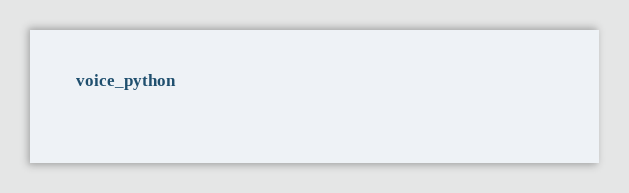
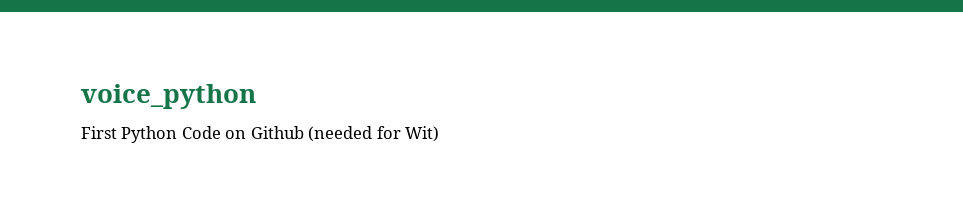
(176, 82) none -> [81,126,440,143] // First Python Code on Github (needed for Wit)

